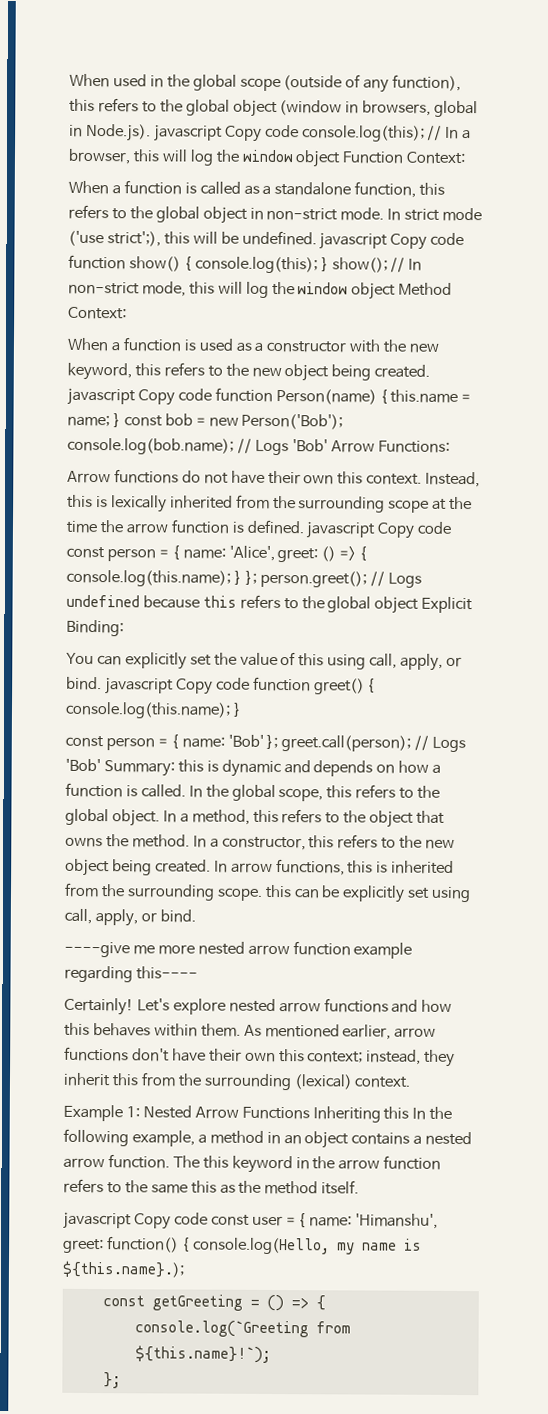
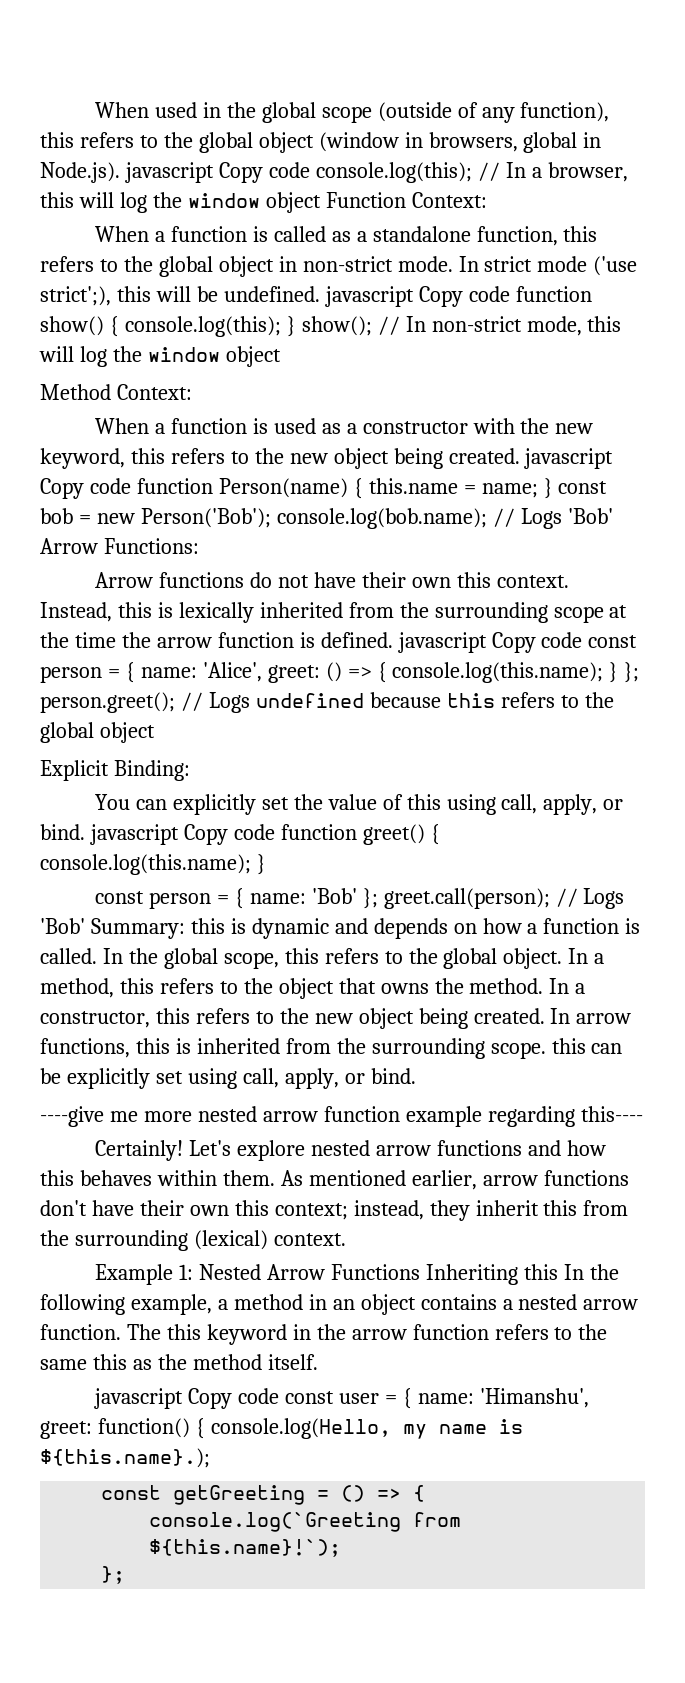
(397, 291) none -> (281, 356) //
(420, 605) none -> (155, 732) //

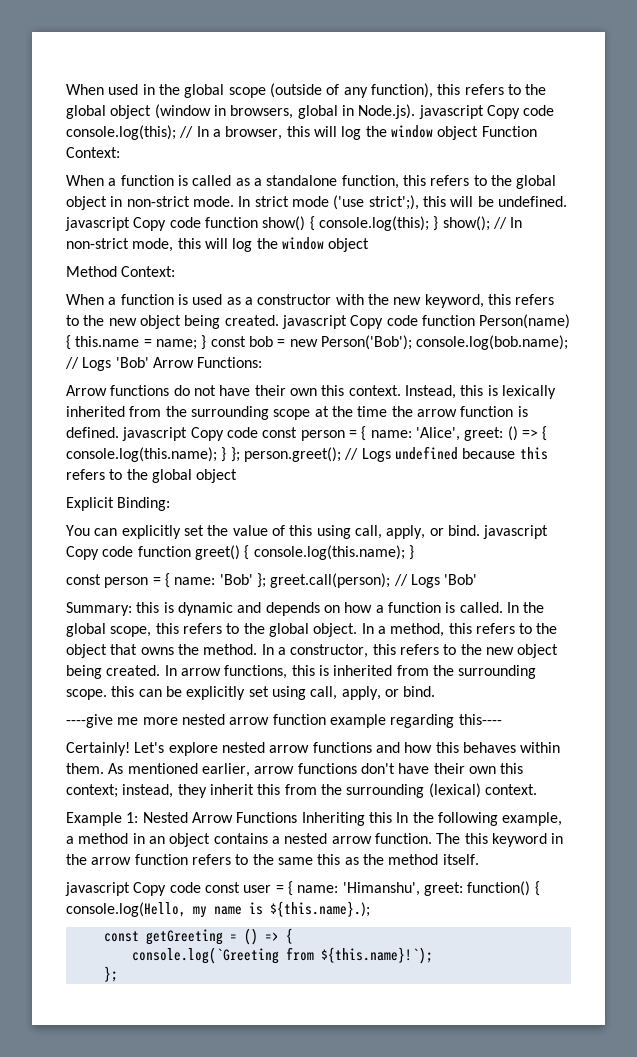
(85, 926) none -> (478, 579) //

